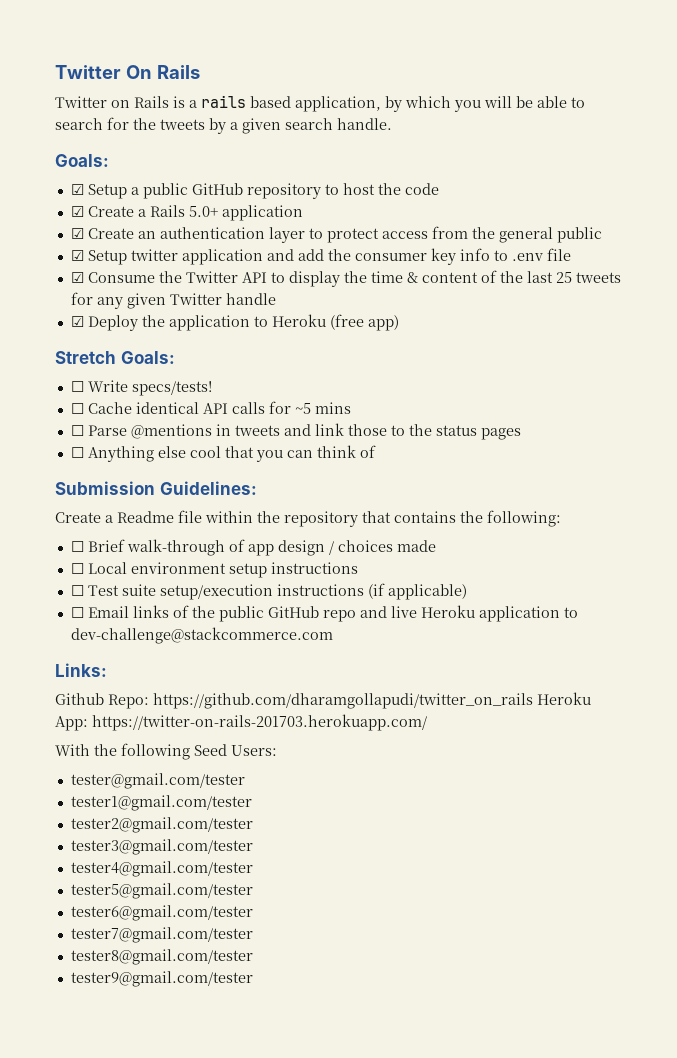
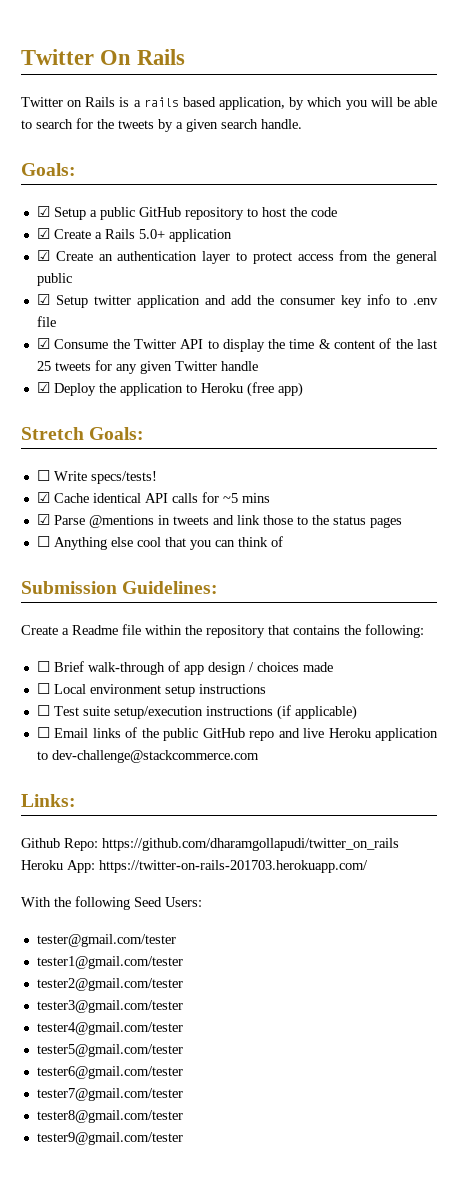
[70,403,84,414] ☐ -> [36,492,50,503] ☑
[70,425,84,436] ☐ -> [36,514,50,525] ☑

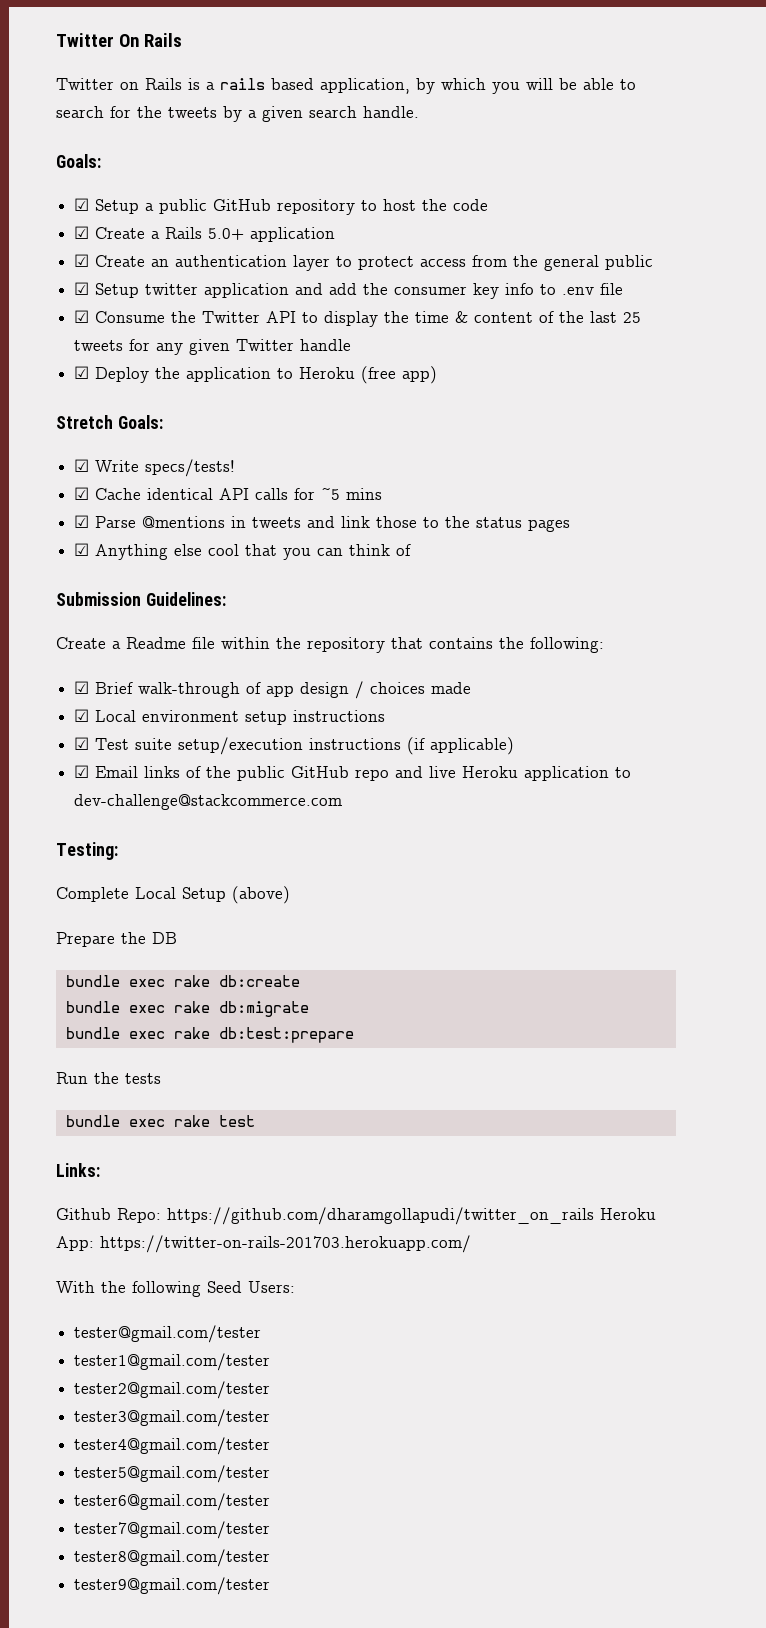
[36,470,50,481] ☐ -> [74,459,90,472] ☑
[36,536,50,547] ☐ -> [74,543,90,556] ☑
[36,661,50,672] ☐ -> [74,681,90,694] ☑
[36,683,50,694] ☐ -> [74,709,90,722] ☑
[36,705,50,716] ☐ -> [74,737,90,750] ☑
[36,727,50,738] ☐ -> [74,765,90,778] ☑
(259, 756) none -> [56,842,118,860] [56,886,290,904] [56,932,177,947] [65,975,300,987] [65,1001,309,1017] [65,1027,354,1043] [56,1072,161,1084] [65,1115,255,1127] // Testing: // Complete Local Setup (above) // Prepare the DB // bundle exec rake db:create // bundle exec rake db:migrate // bundle exec rake db:test:prepare // Run the tests // bundle exec rake test

